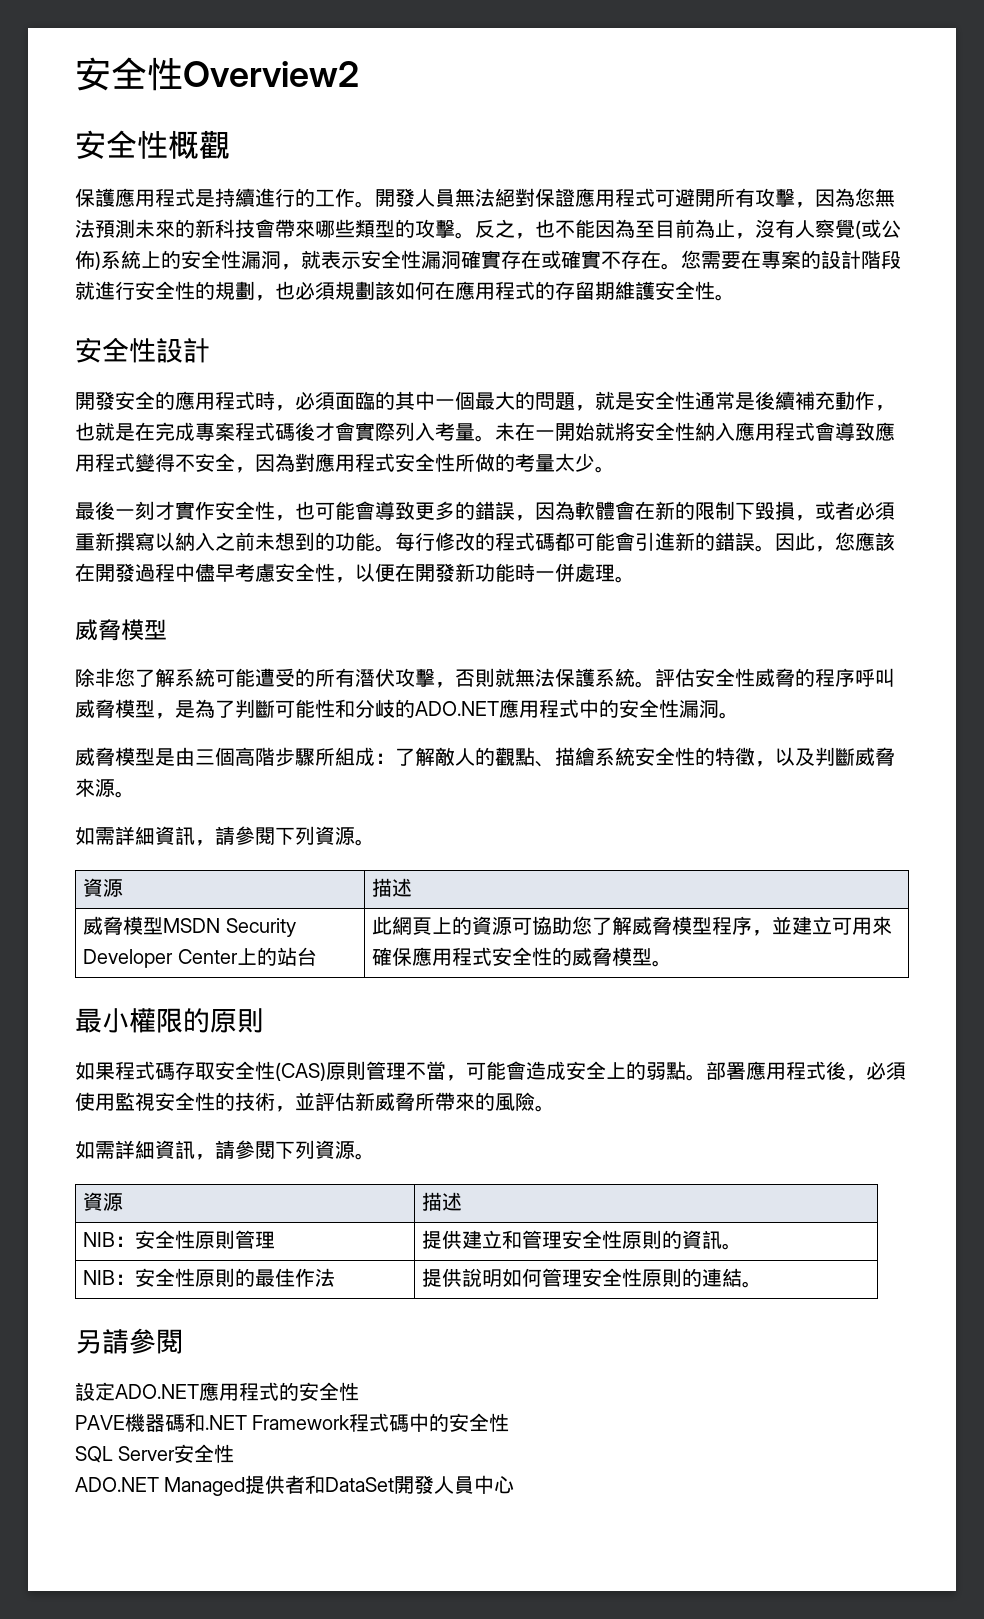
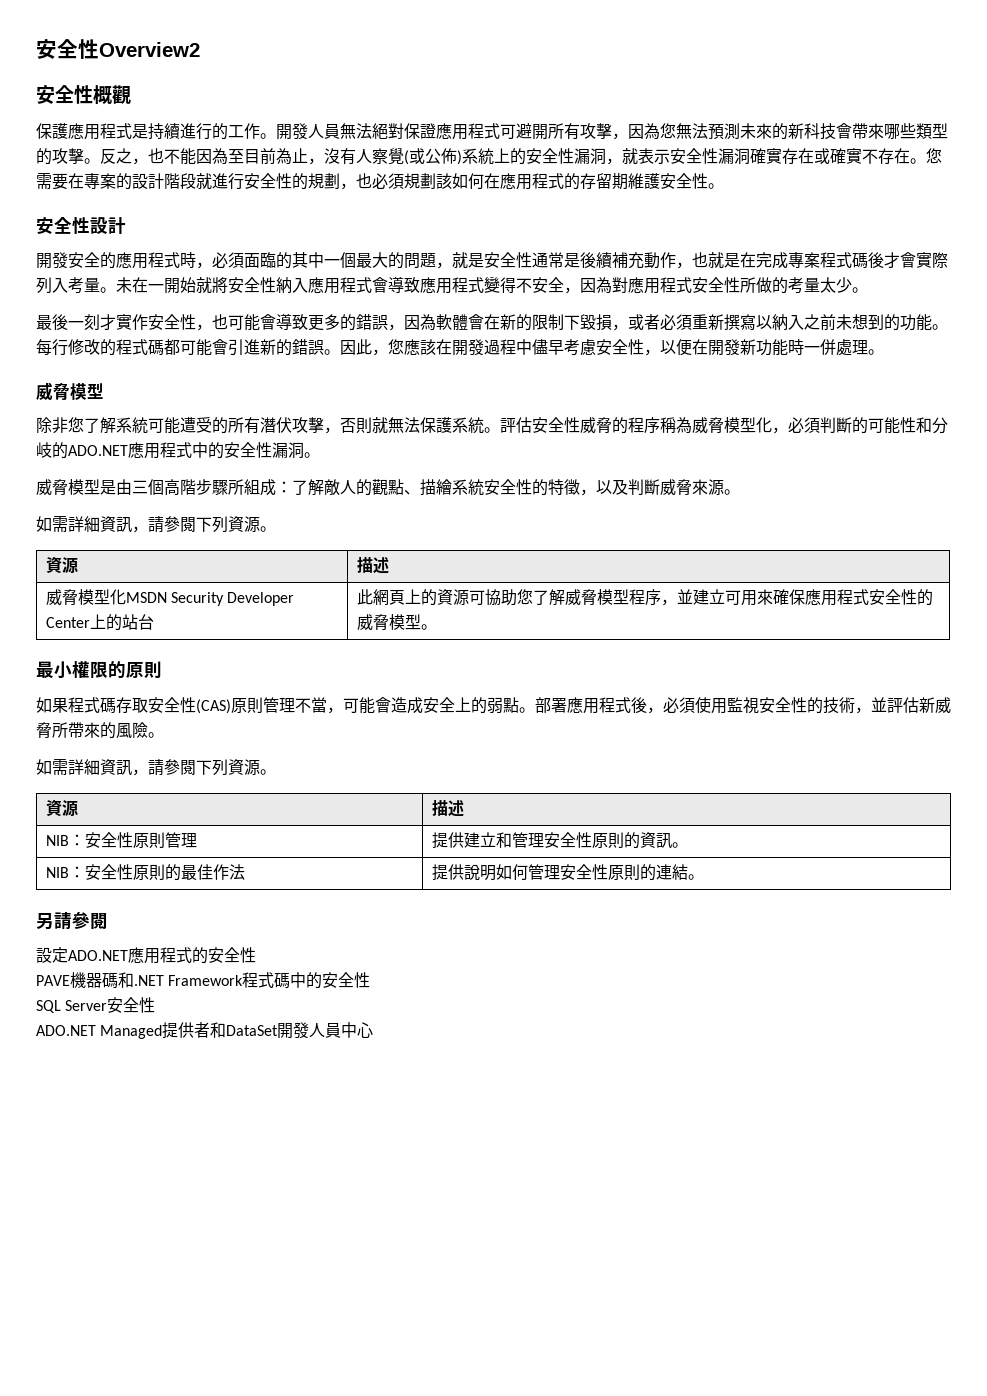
[855,668,895,687] [75,699,275,719] 呼叫威脅模型，是為了判斷 -> [660,417,868,434] 稱為威脅模型化，必須判斷的
(164, 926) none -> [109,589,126,605] 化

